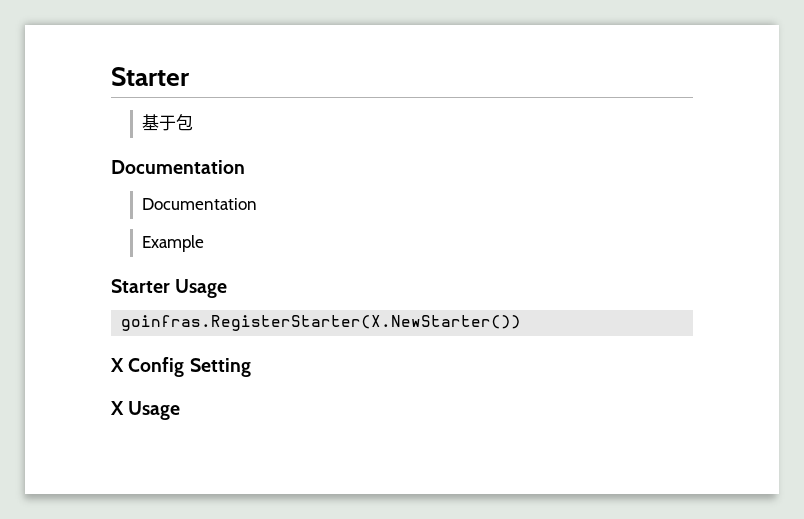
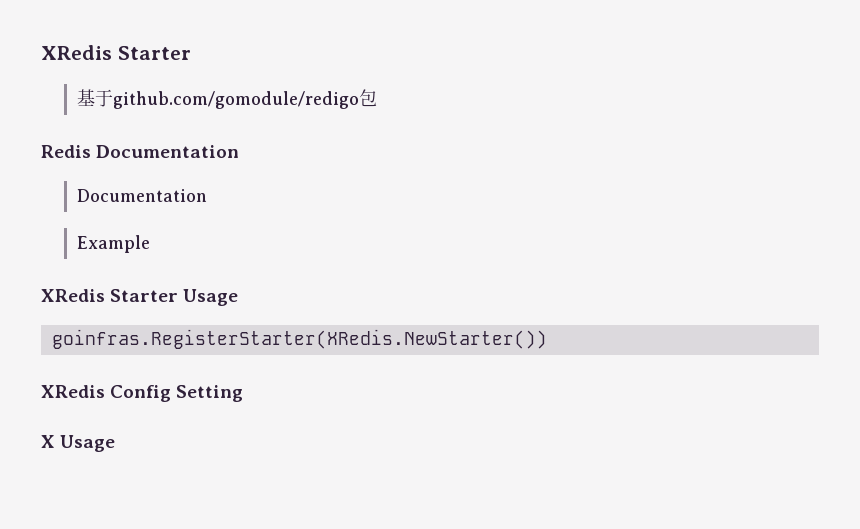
(111, 76) none -> [41,45,112,60] XRedis
(177, 123) none -> [112,91,359,109] github.com/gomodule/redigo
(194, 122) none -> [41,145,91,158] Redis
(205, 243) none -> [41,289,105,302] XRedis
[121,315,522,331] [110,358,124,372] goinfras.RegisterStarter(X.NewStarter()) // X -> [51,329,547,349] [41,385,105,398] goinfras.RegisterStarter(XRedis.NewStarter()) // XRedis

